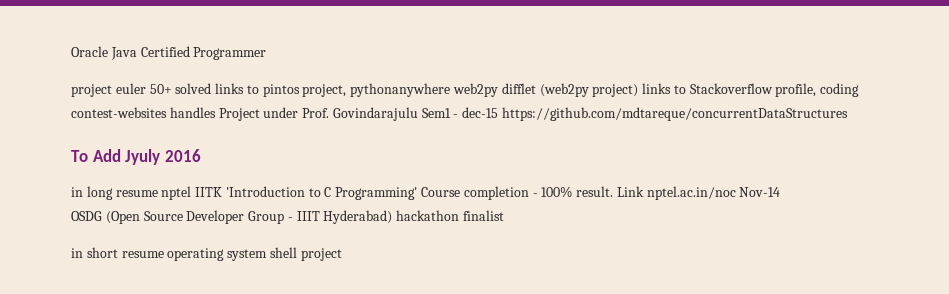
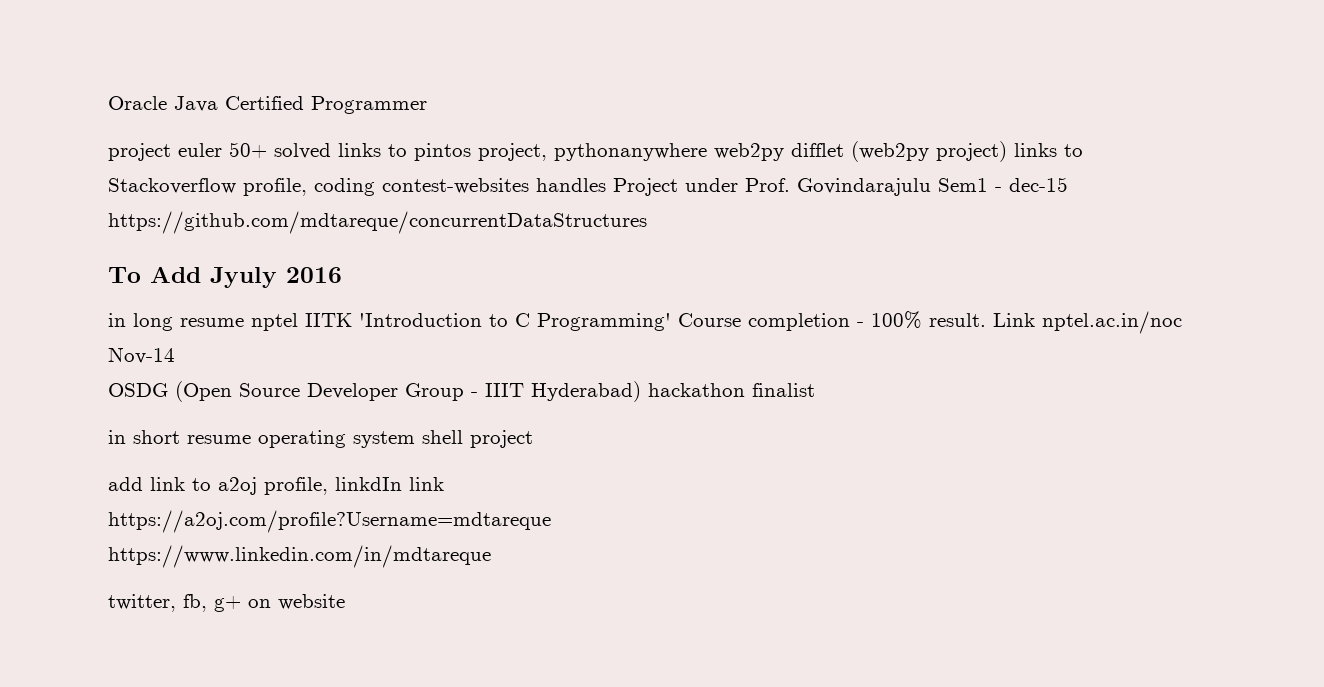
(342, 254) none -> [108,477,444,495] [108,510,551,533] [108,545,491,568] [108,594,345,612] // add link to a2oj profile, linkdIn link // https://a2oj.com/profile?Username=mdtareque // https://www.linkedin.com/in/mdtareque // twitter, fb, g+ on website

